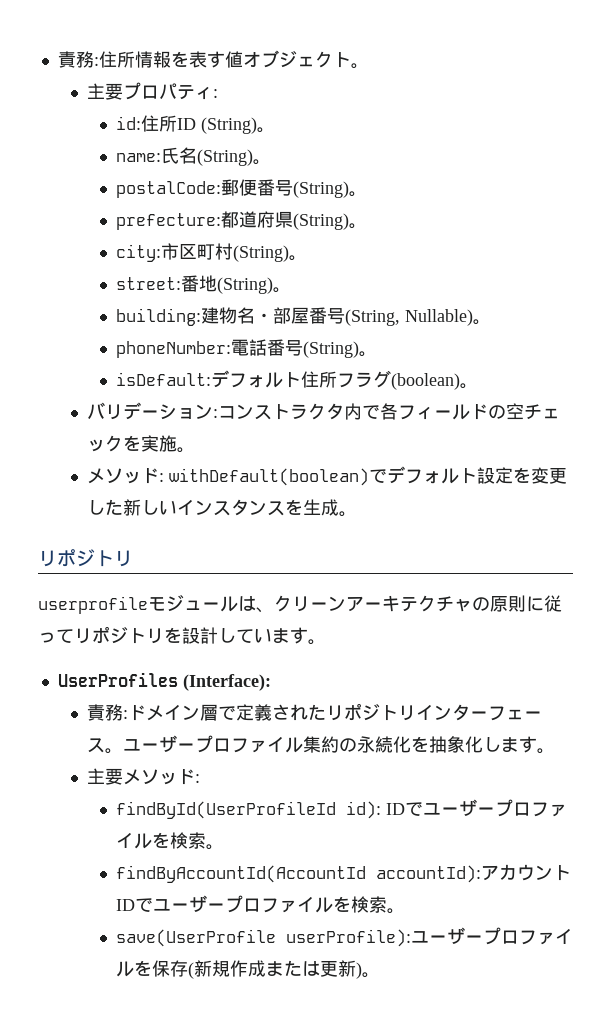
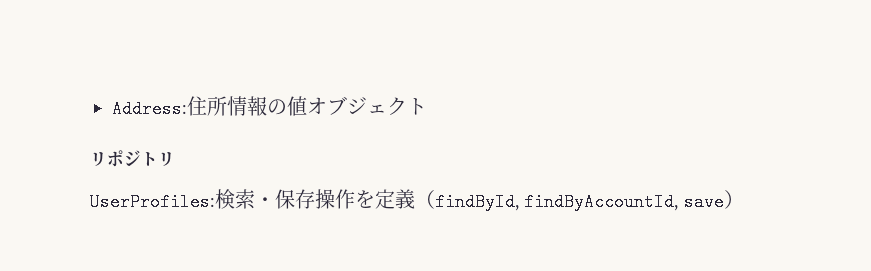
[57,51,99,68] 責務: -> [112,100,187,118] Address:
[170,51,225,68] を表す -> [267,99,287,115] の
[350,63,369,69] [86,82,218,100] [115,115,275,134] [115,147,271,166] [115,179,367,198] [115,211,367,230] [115,243,307,262] [115,275,291,294] [115,307,491,326] [115,339,377,358] [115,370,478,390] [86,402,560,420] [86,435,195,453] [86,466,567,486] [86,499,357,517] [38,549,133,567] [38,595,562,614] [38,626,326,645] [57,672,271,691] [86,703,542,721] [86,735,555,754] [86,768,200,785] [115,799,567,819] [115,832,224,850] [115,864,571,883] [115,895,405,914] [115,927,573,947] [115,960,380,979] 。 // 主要プロパティ: // id:住所ID (String)。 // name:氏名(String)。 // postalCode:郵便番号(String)。 // prefecture:都道府県(String)。 // city:市区町村(String)。 // street:番地(String)。 // building:建物名・部屋番号(String, Nullable)。 // phoneNumber:電話番号(String)。 // isDefault:デフォルト住所フラグ(boolean)。 // バリデーション:コンストラクタ内で各フィールドの空チェックを実施。 // メソッド: withDefault(boolean)でデフォルト設定を変更した新しいインスタンスを生成。 // リポジトリ // userprofileモジュールは、クリーンアーキテクチャの原則に従ってリポジトリを設計しています。 // UserProfiles (Interface): // 責務:ドメイン層で定義されたリポジトリインターフェース。ユーザープロファイル集約の永続化を抽象化します。 // 主要メソッド: // findById(UserProfileId id): IDでユーザープロファイルを検索。 // findByAccountId(AccountId accountId):アカウントIDでユーザープロファイルを検索。 // save(UserProfile userProfile):ユーザープロファイルを保存(新規作成または更新)。 -> [90,150,175,167] [90,189,744,211] // リポジトリ // UserProfiles:検索・保存操作を定義（findById, findByAccountId, save）

